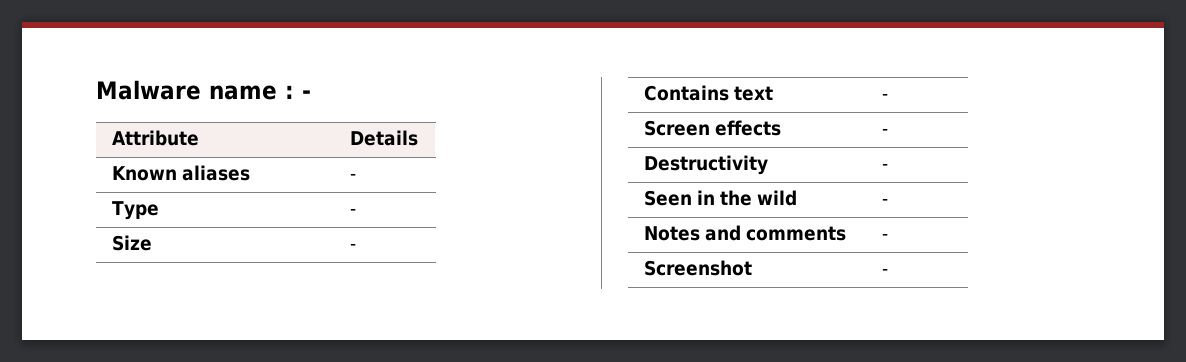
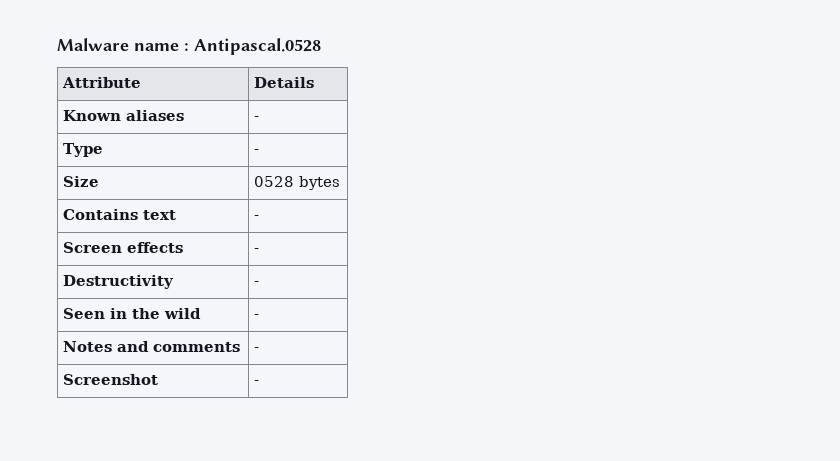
[302,90,311,99] - -> [194,38,321,55] Antipascal.0528
[350,244,357,250] - -> [254,176,341,190] 0528 bytes

